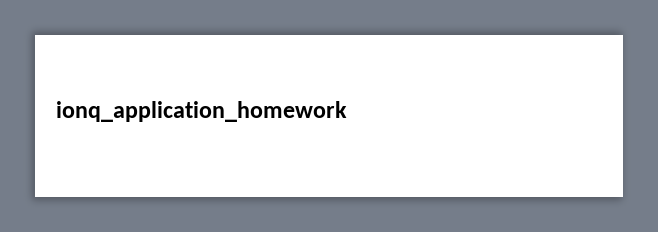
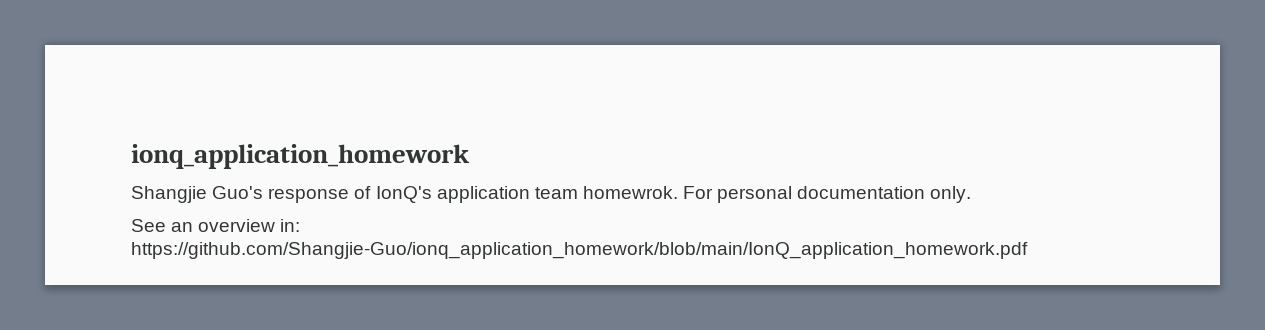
(347, 111) none -> [131,186,972,203] [131,219,301,232] [131,242,1028,259] // Shangjie Guo's response of IonQ's application team homewrok. For personal documentation only. // See an overview in: https://github.com/Shangjie-Guo/ionq_application_homework/blob/main/IonQ_application_homework.pdf

